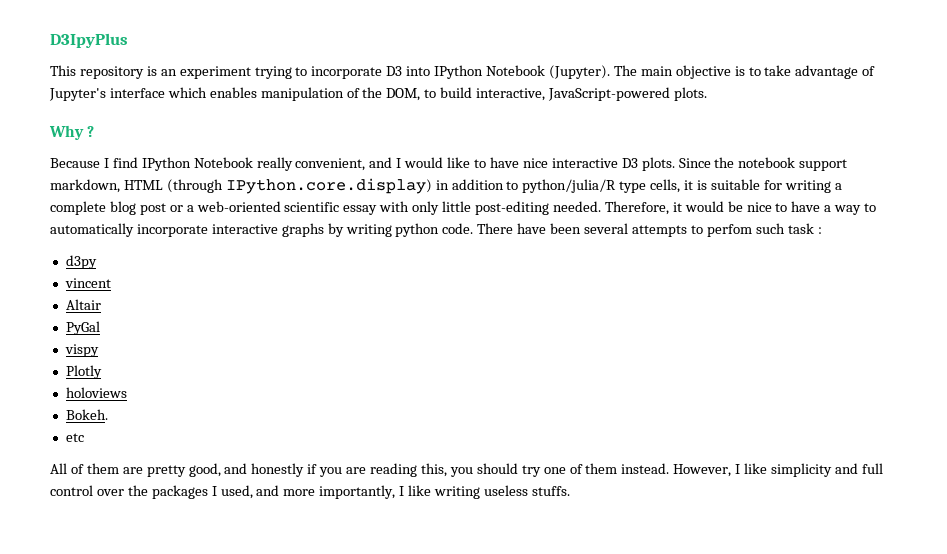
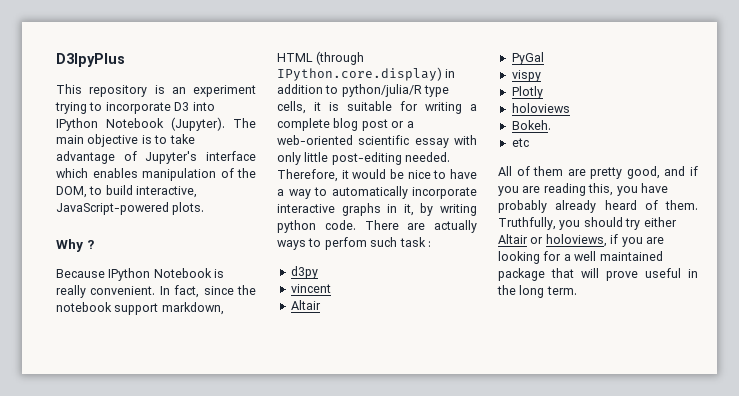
[103,157,711,171] I find IPython Notebook really convenient, and I would like to have nice interactive D3 plots. Since -> [108,268,225,281] [56,285,234,298] IPython Notebook is really convenient. In fact, since
(324, 230) none -> [387,204,414,216] in it,
[517,223,687,237] have been several attempts -> [407,220,477,233] [277,240,306,250] are actually ways
[251,463,305,477] honestly -> (686, 171) none
[476,463,883,477] [50,485,570,499] should try one of them instead. However, I like simplicity and full control over the packages I used, and more importantly, I like writing useless stuffs. -> [640,183,668,193] [498,200,698,213] [498,217,677,230] [498,234,664,247] [498,251,663,264] [498,268,698,281] [497,285,577,298] have probably already heard of them. Truthfully, you should try either Altair or holoviews, if you are looking for a well maintained package that will prove useful in the long term.

